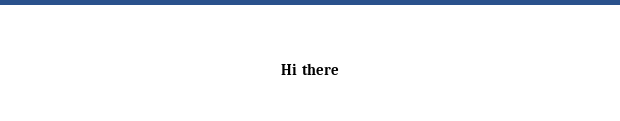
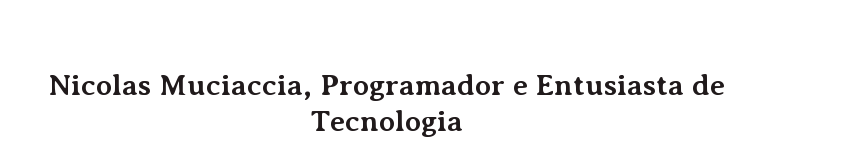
[281,63,339,75] Hi there -> [49,74,725,101] [311,110,464,137] Nicolas Muciaccia, Programador e Entusiasta de Tecnologia

